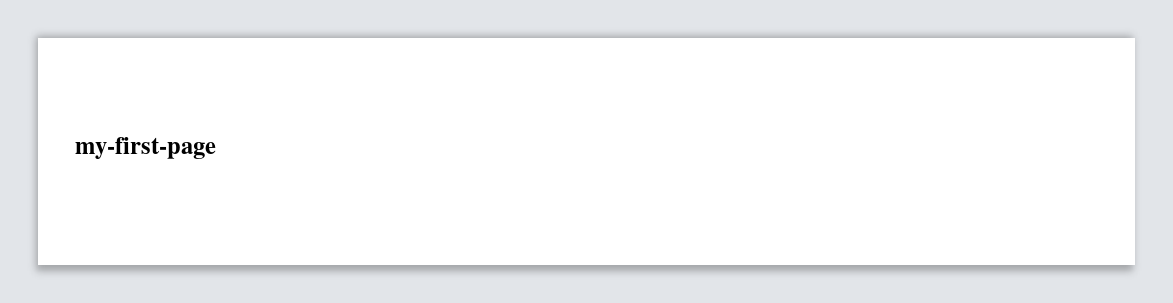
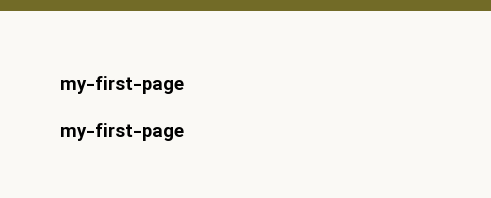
[75,137,216,159] my-first-page -> [60,76,184,94] [60,123,184,141] my-first-page // my-first-page

